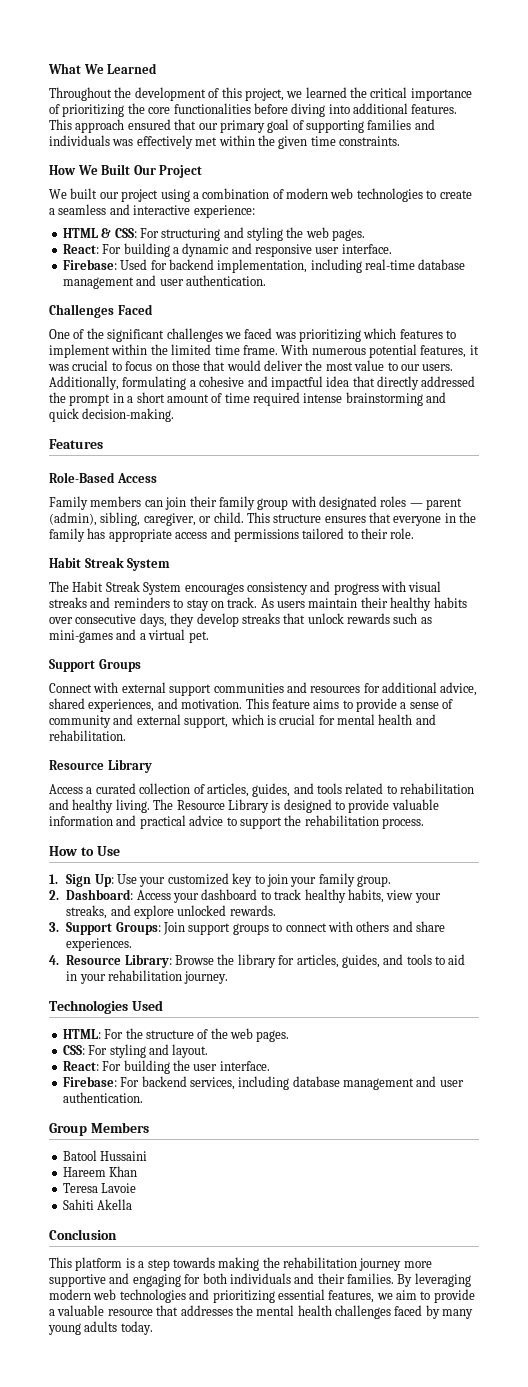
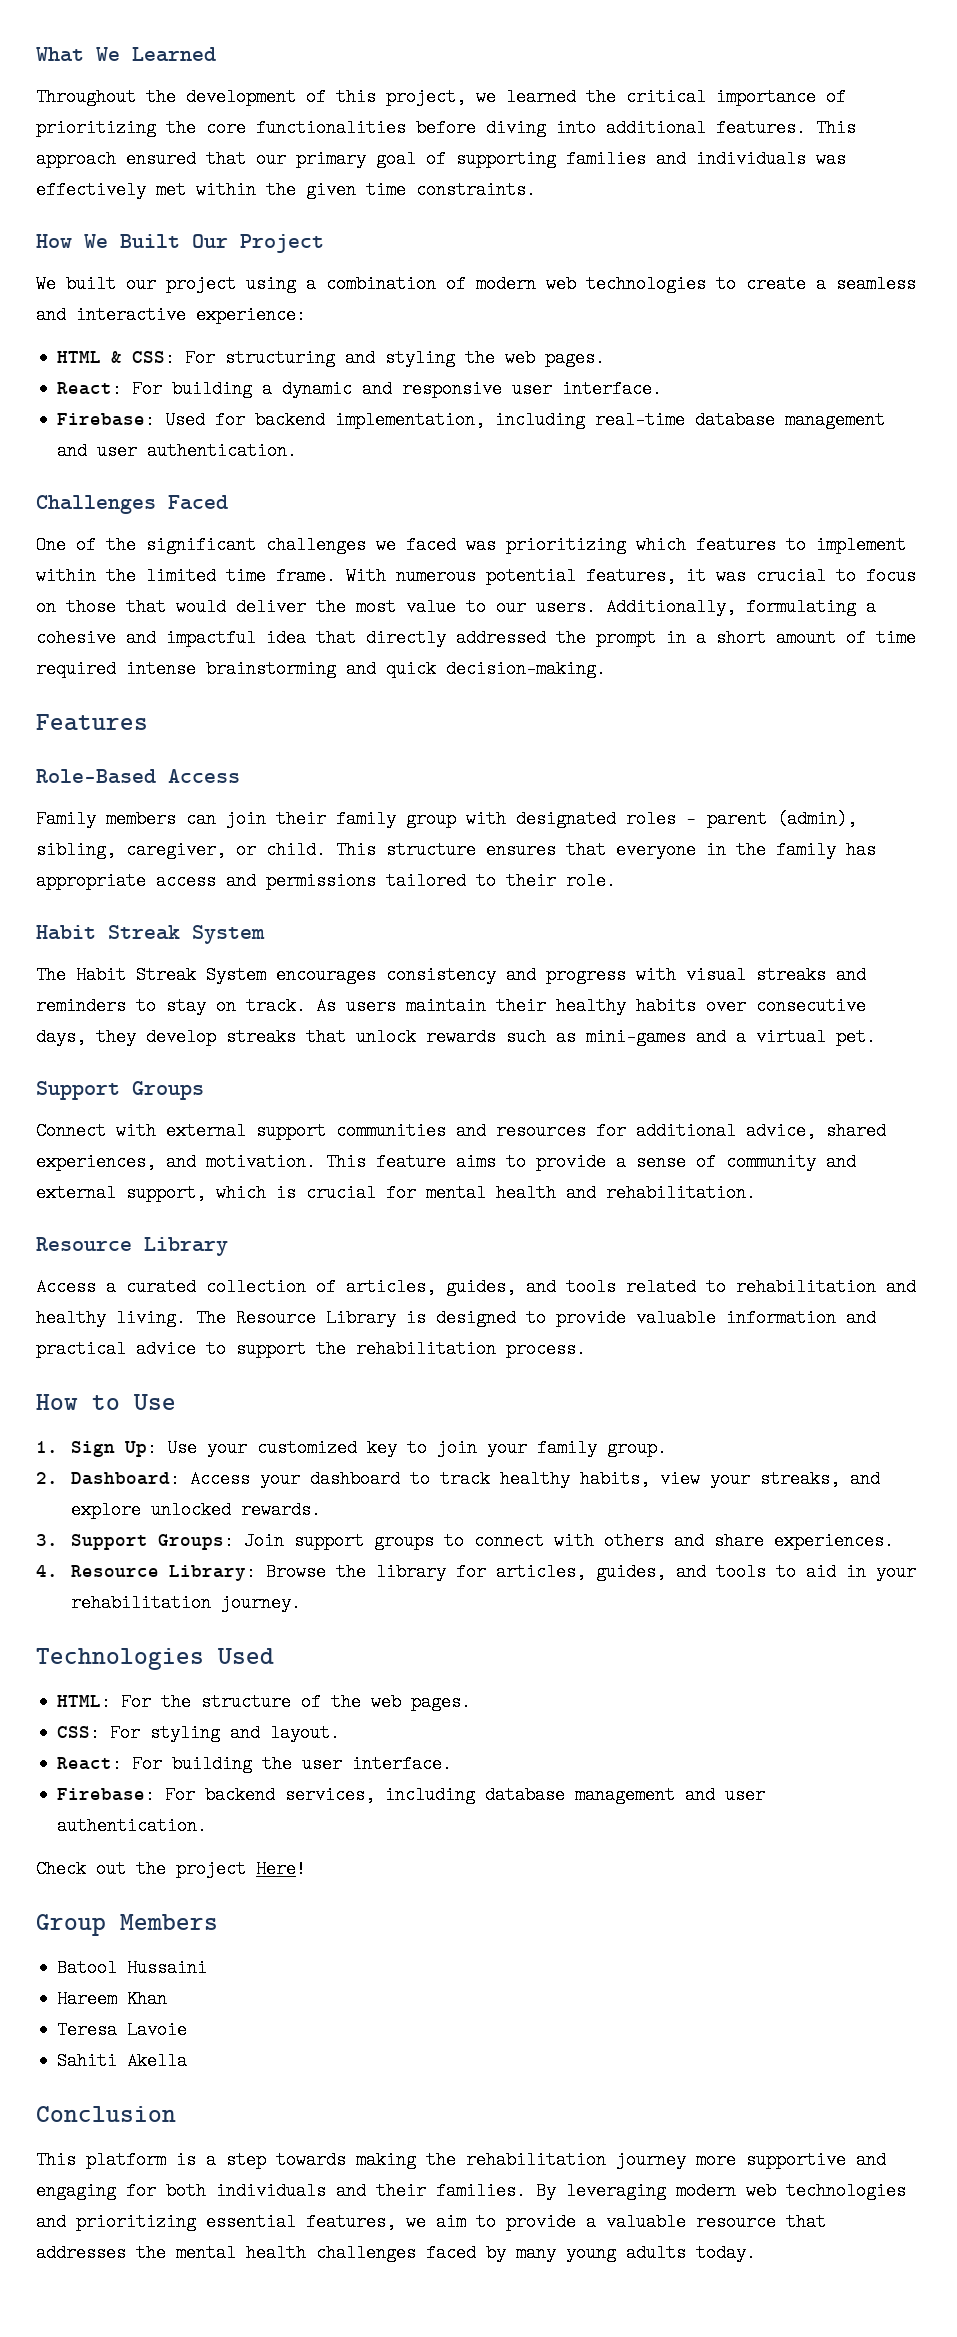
(143, 1097) none -> [36,1860,306,1878] // Check out the project Here!

